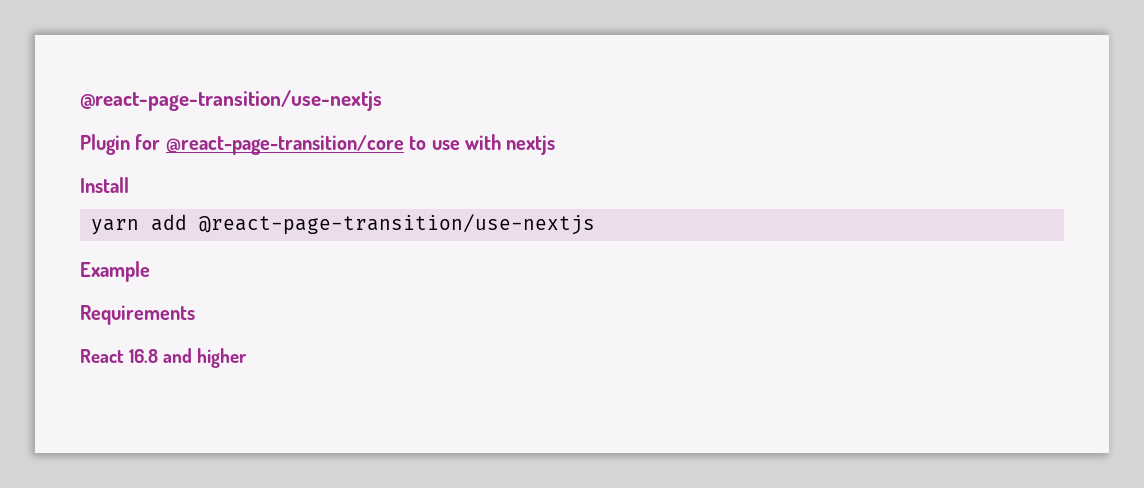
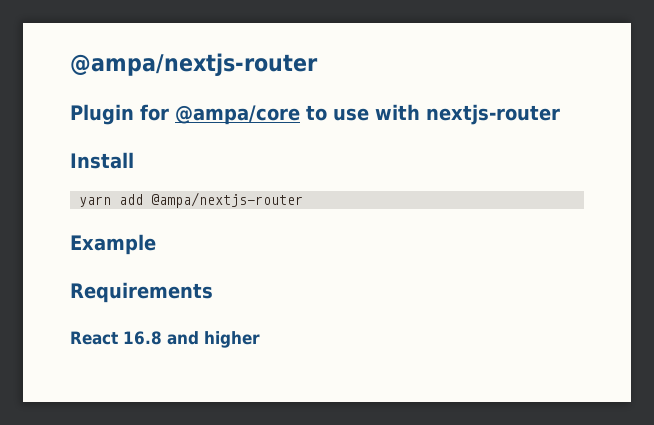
[80,90,382,111] @react-page-transition/use-nextjs -> [70,53,318,76] @ampa/nextjs-router
[165,135,404,155] @react-page-transition/core -> [175,105,300,125] @ampa/core
[506,135,556,155] nextjs -> [426,104,560,125] nextjs-router
[198,214,595,235] @react-page-transition/use-nextjs -> [150,192,303,208] @ampa/nextjs-router

